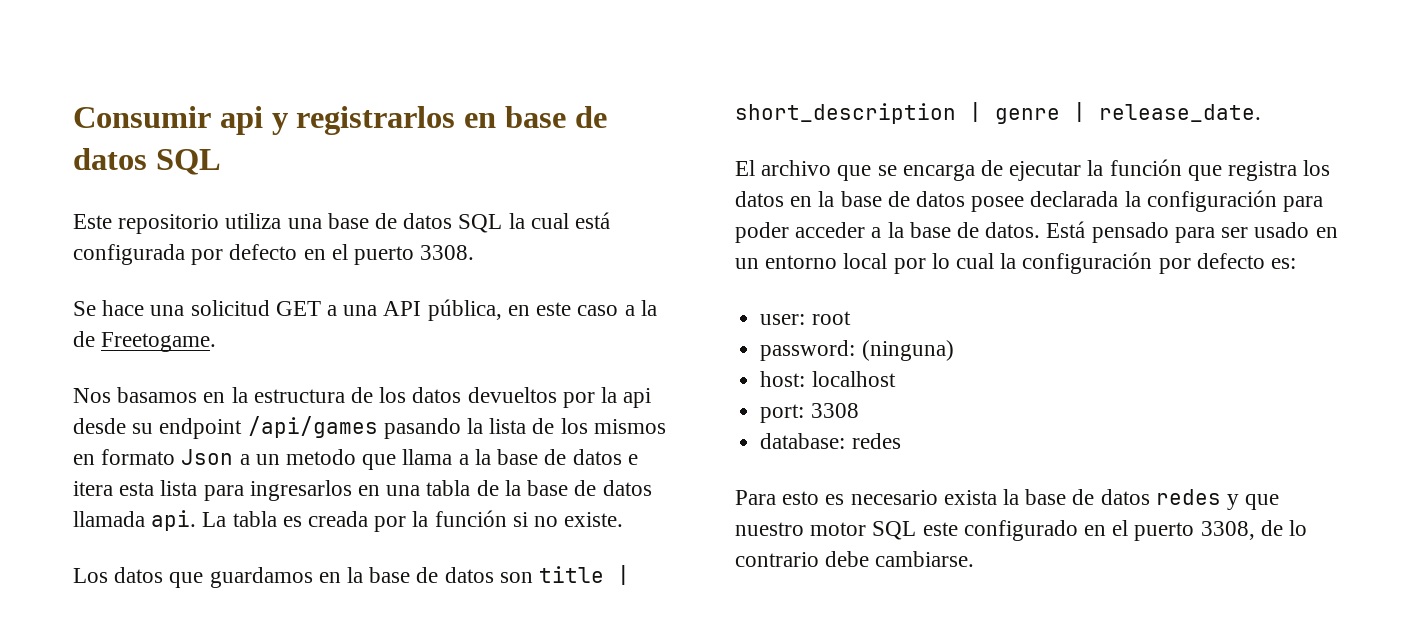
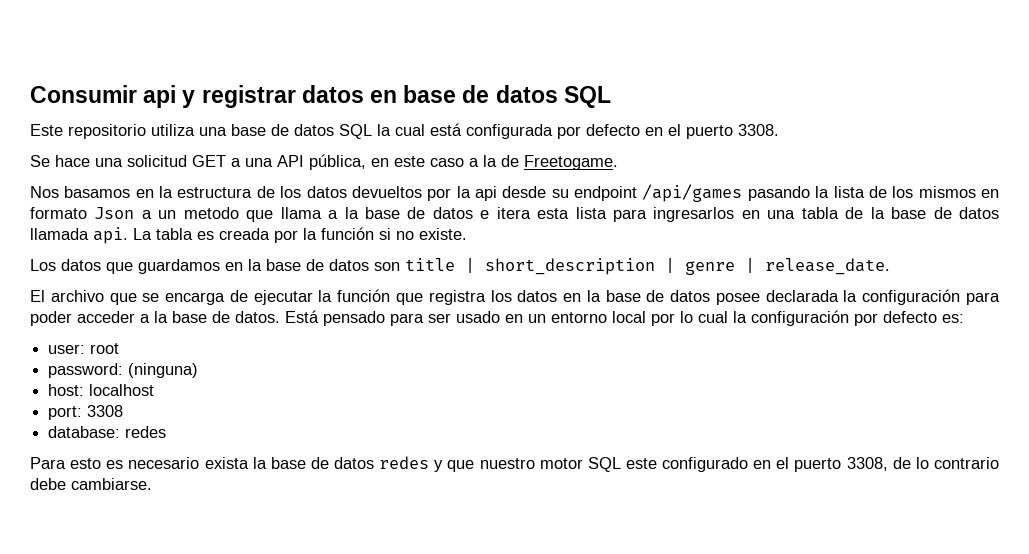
[296,106,456,135] registrarlos -> [201,85,364,108] registrar datos

